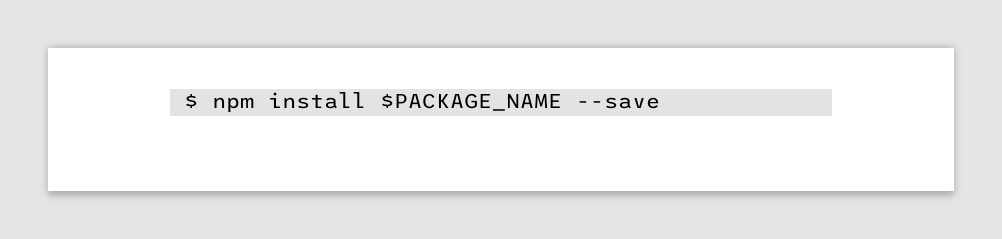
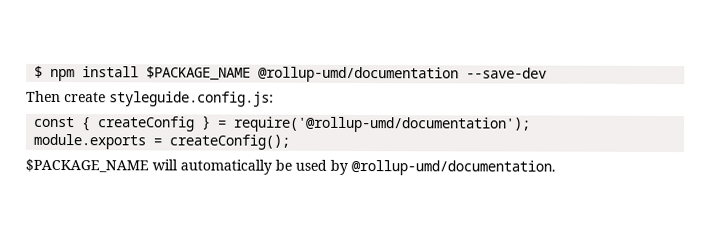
[575,97,660,109] --save -> [258,66,548,83] [26,90,274,107] [33,115,532,133] [33,133,291,150] [25,158,556,176] @rollup-umd/documentation --save-dev // Then create styleguide.config.js: // const { createConfig } = require('@rollup-umd/documentation'); // module.exports = createConfig(); // $PACKAGE_NAME will automatically be used by @rollup-umd/documentation.

